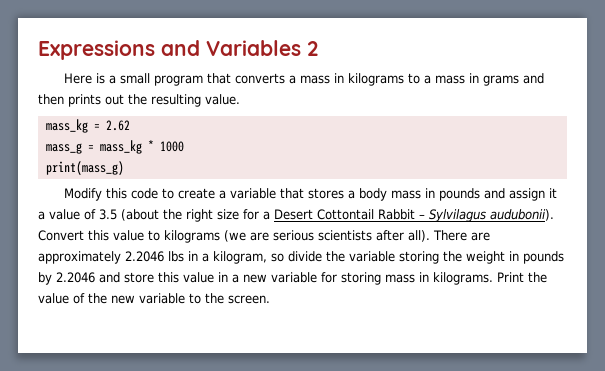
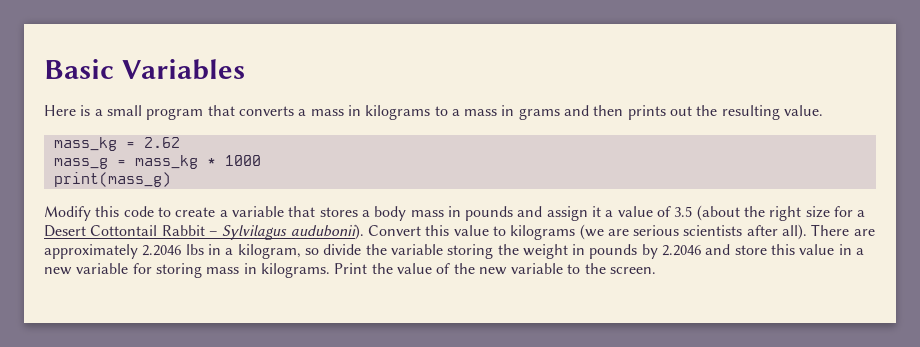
[38,40,200,60] Expressions and -> [44,59,114,79] Basic
[307,41,318,56] 2 -> (245, 69) none

